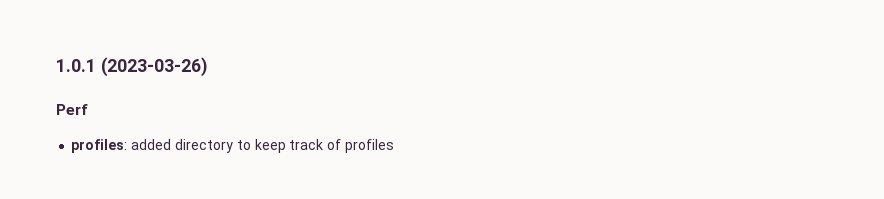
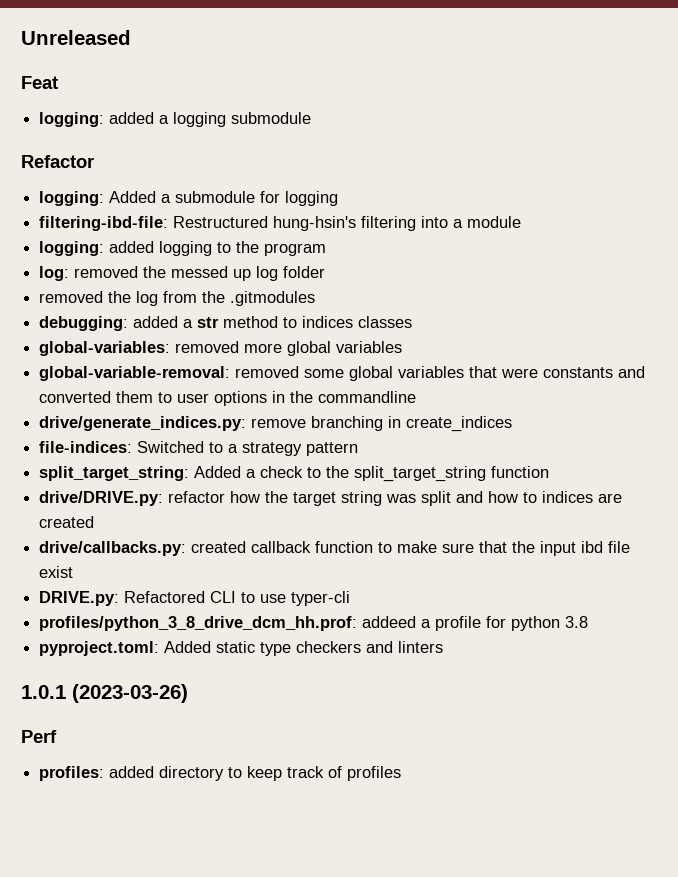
(56, 65) none -> [21,30,131,45] [21,76,58,89] [39,112,312,127] [21,155,94,168] [39,191,339,206] [39,216,522,231] [39,241,327,256] [39,266,326,281] [39,291,316,306] [39,316,413,331] [39,341,403,356] [39,366,646,381] [39,391,417,406] [39,416,513,432] [39,441,359,456] [39,466,550,482] [39,491,623,506] [39,516,95,528] [39,541,631,556] [39,566,74,578] [39,591,351,606] [39,616,589,631] [39,641,444,656] Unreleased // Feat // logging: added a logging submodule // Refactor // logging: Added a submodule for logging // filtering-ibd-file: Restructured hung-hsin's filtering into a module // logging: added logging to the program // log: removed the messed up log folder // removed the log from the .gitmodules // debugging: added a str method to indices classes // global-variables: removed more global variables // global-variable-removal: removed some global variables that were constants and converted them to user options in the commandline // drive/generate_indices.py: remove branching in create_indices // file-indices: Switched to a strategy pattern // split_target_string: Added a check to the split_target_string function // drive/DRIVE.py: refactor how the target string was split and how to indices are created // drive/callbacks.py: created callback function to make sure that the input ibd file exist // DRIVE.py: Refactored CLI to use typer-cli // profiles/python_3_8_drive_dcm_hh.prof: addeed a profile for python 3.8 // pyproject.toml: Added static type checkers and linters //

